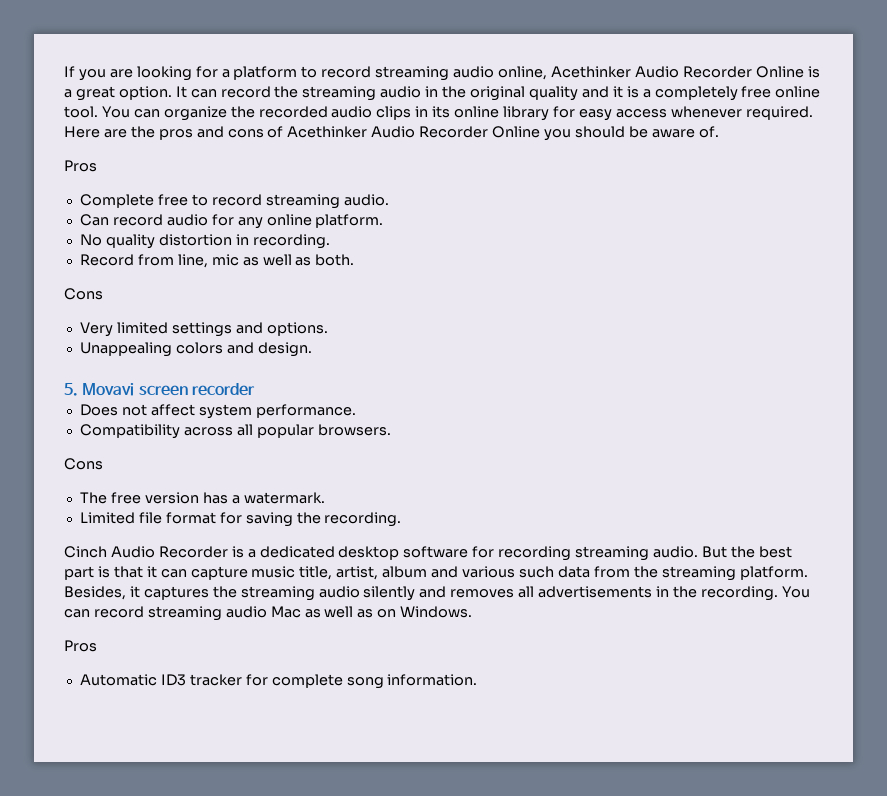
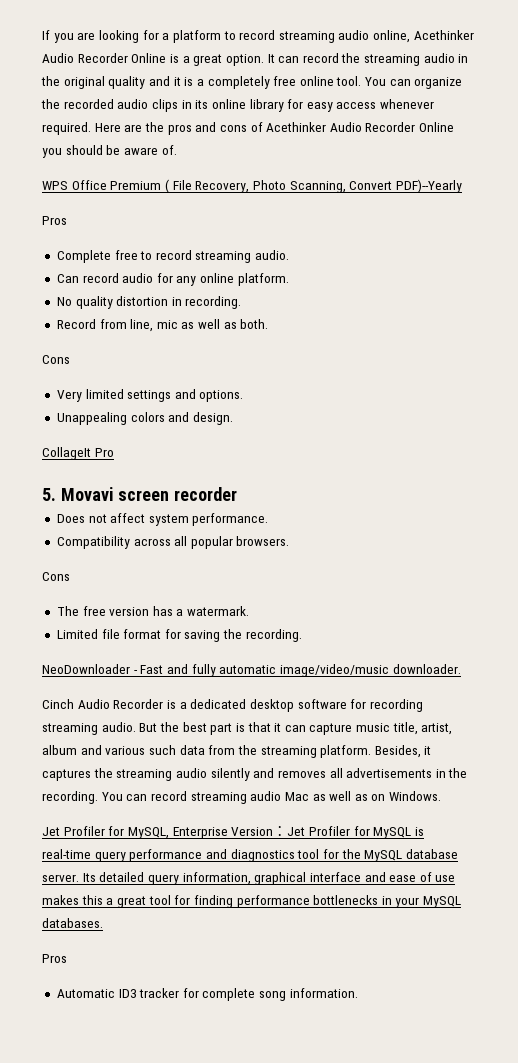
(719, 132) none -> [42,179,462,193] // WPS Office Premium ( File Recovery, Photo Scanning, Convert PDF)--Yearly
(312, 349) none -> [42,447,114,460] // CollageIt Pro
(402, 519) none -> [42,664,461,677] // NeoDownloader - Fast and fully automatic image/video/music downloader.
(473, 612) none -> [42,826,424,839] [42,849,458,862] [42,872,456,885] [42,895,462,908] [42,918,103,928] // Jet Profiler for MySQL, Enterprise Version：Jet Profiler for MySQL is real-time query performance and diagnostics tool for the MySQL database server. Its detailed query information, graphical interface and ease of use makes this a great tool for finding performance bottlenecks in your MySQL databases.

